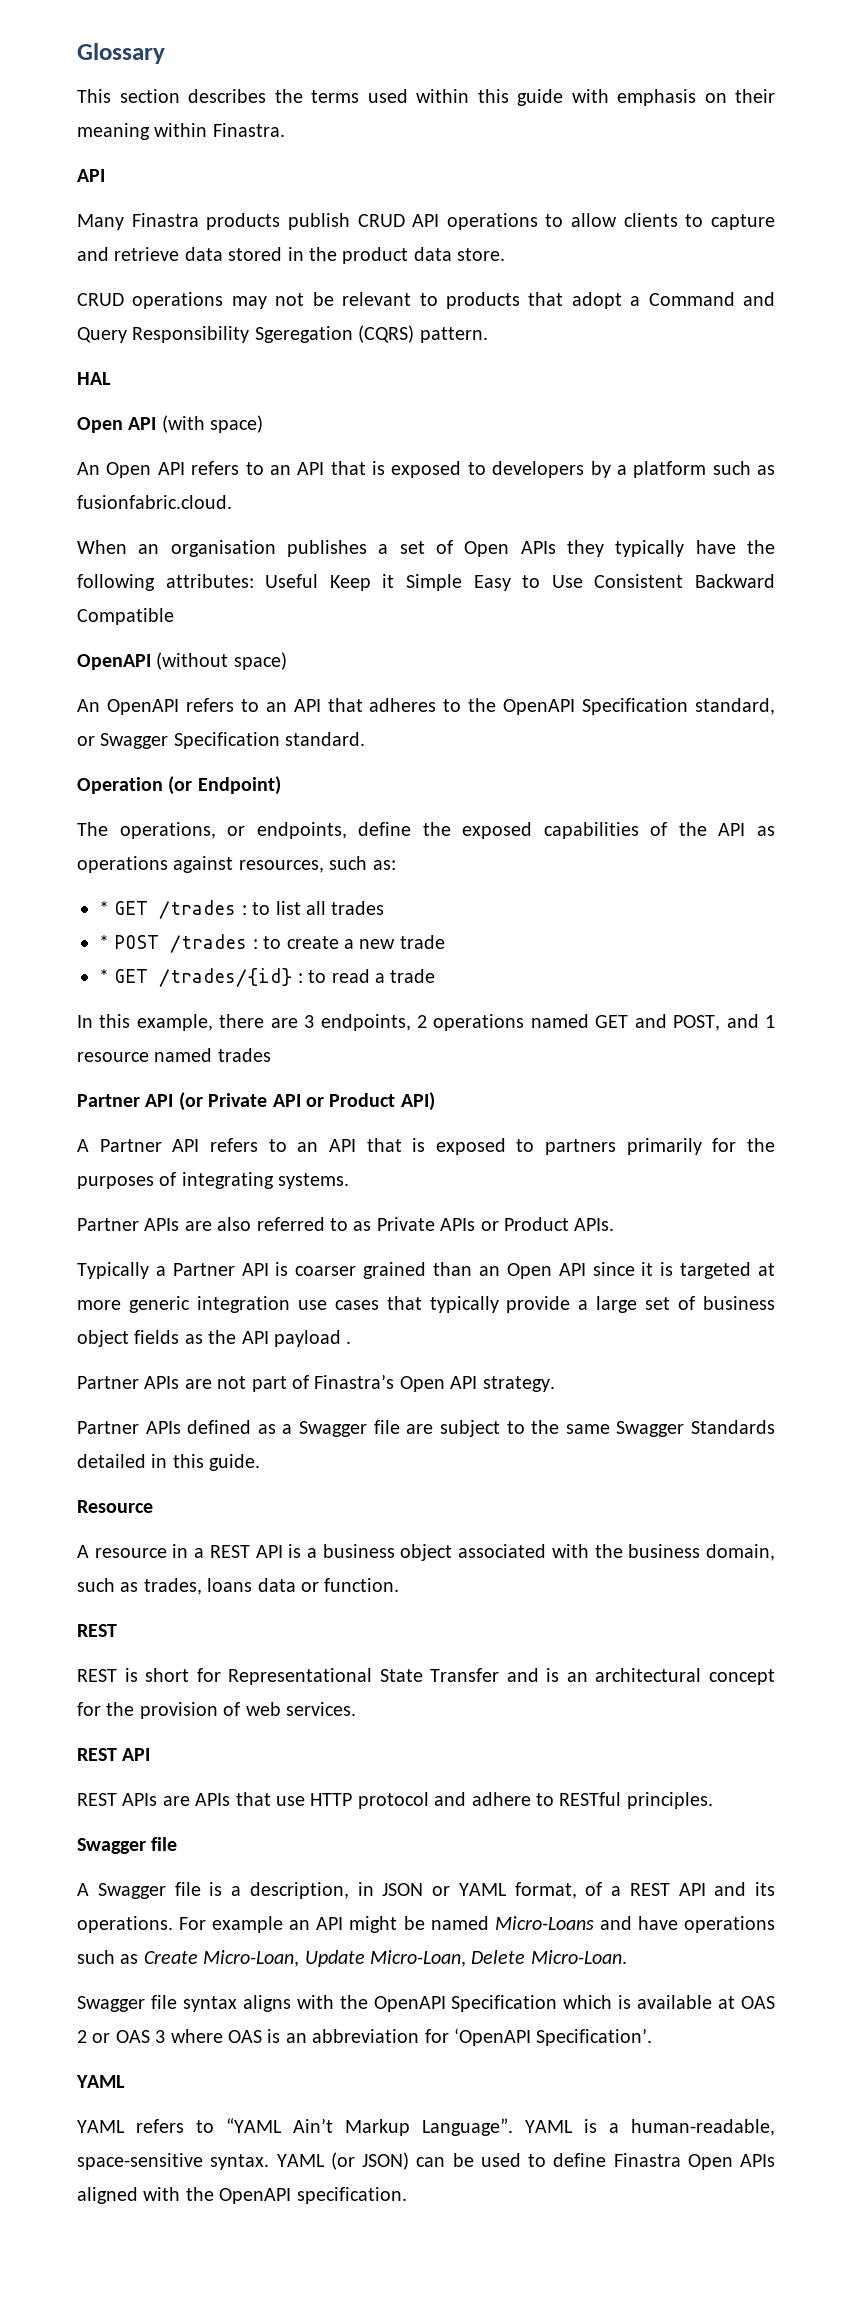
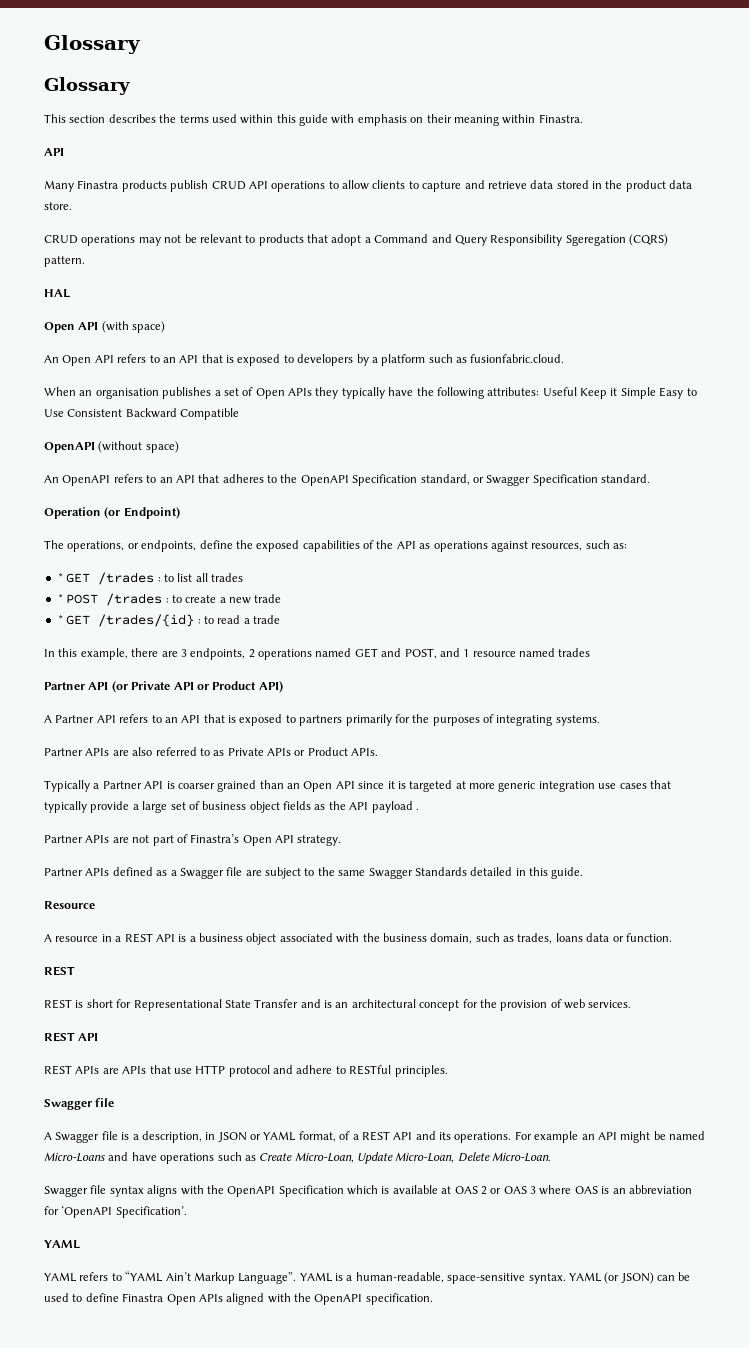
[77,43,165,64] Glossary -> [44,35,141,54] [44,77,130,95] Glossary // Glossary

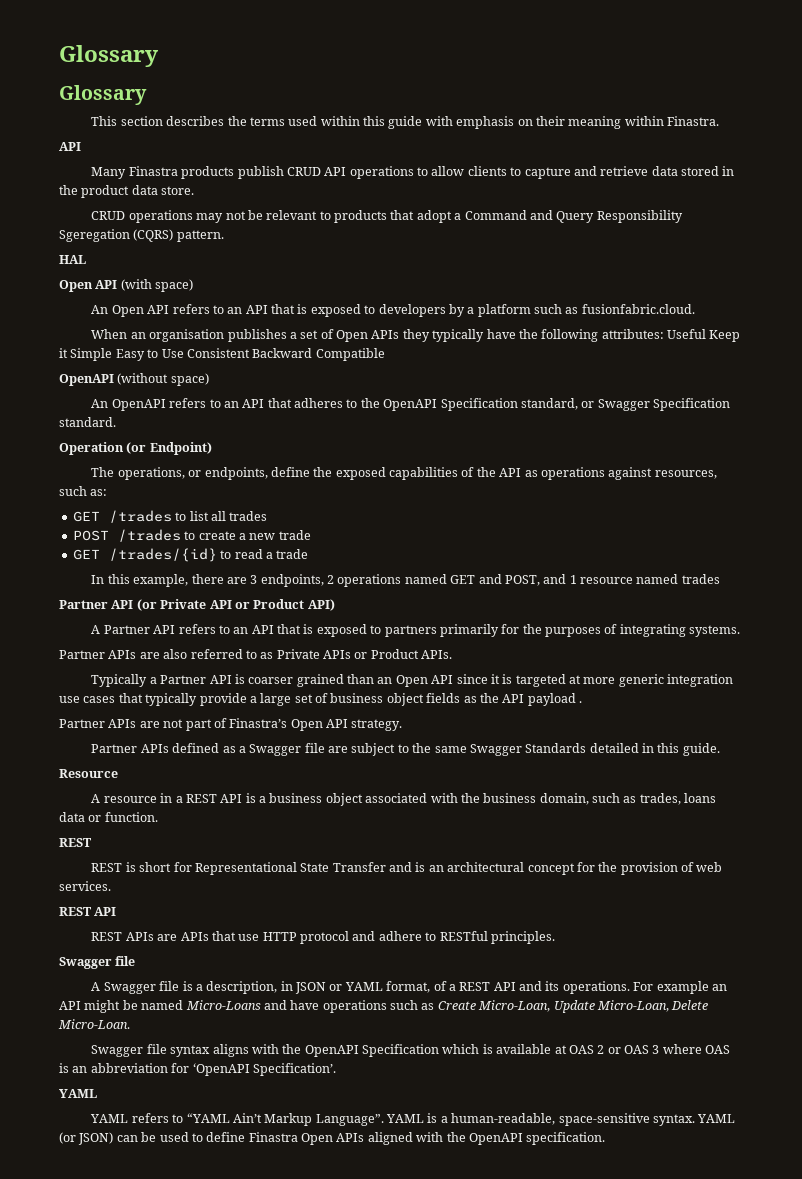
[57,573,63,582] * -> (108, 492) none
[157,577,161,582] : -> (172, 516) none
[57,594,63,603] * -> (268, 516) none
[165,598,169,603] : -> (181, 535) none
[57,615,63,624] * -> (311, 535) none
[197,619,201,624] : -> (217, 555) none

